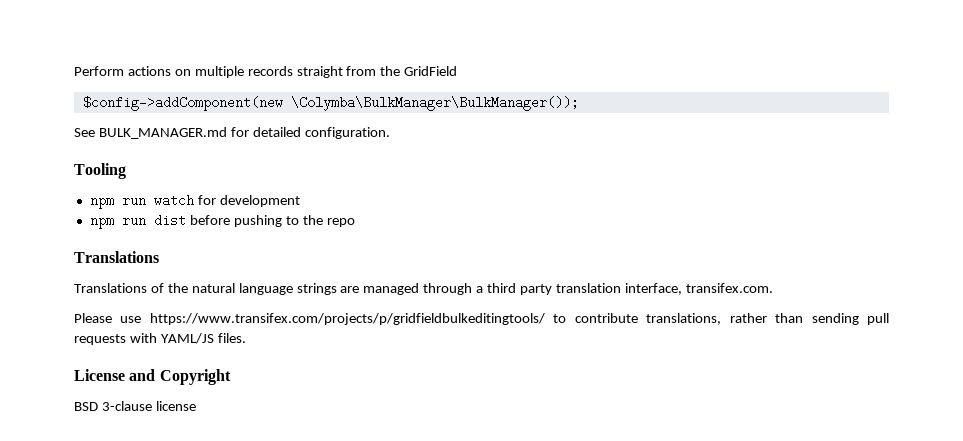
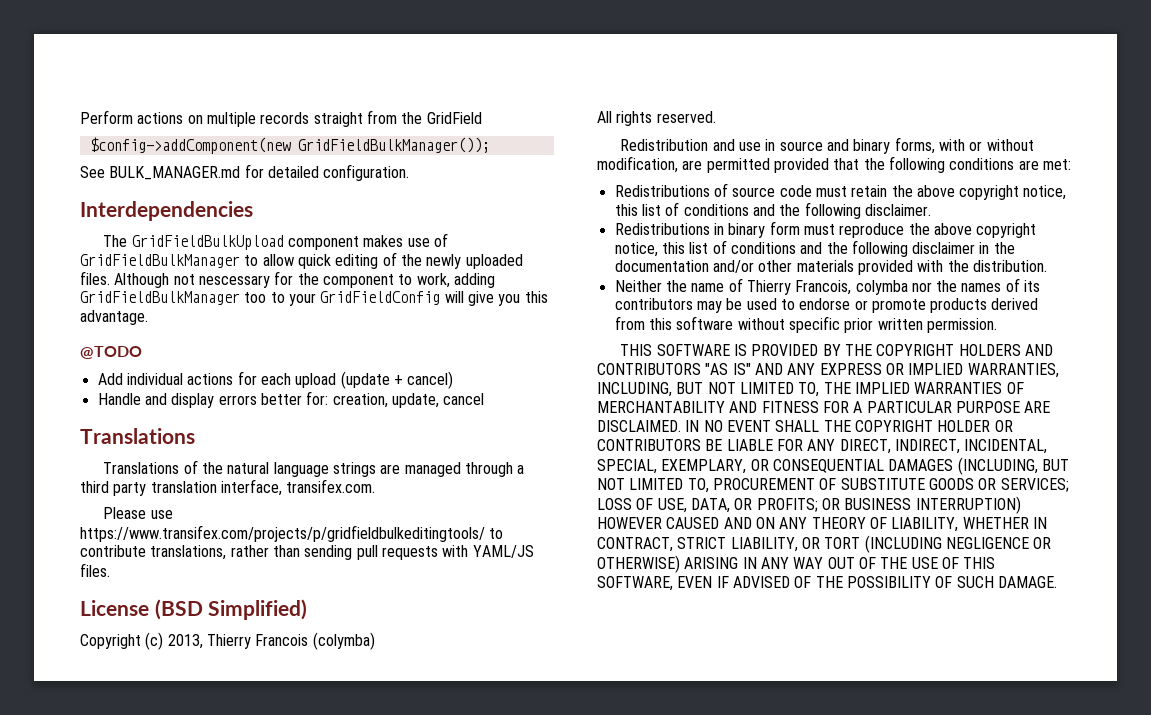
[290,96,579,111] \Colymba\BulkManager\BulkManager()); -> [297,137,490,153] GridFieldBulkManager());
[74,163,126,179] [89,194,300,209] [89,214,355,229] Tooling // npm run watch for development // npm run dist before pushing to the repo -> [80,201,253,221] [103,233,448,250] [80,252,523,269] [80,271,495,288] [80,291,548,306] [80,310,148,325] [80,346,142,359] [97,371,454,389] [97,391,485,408] Interdependencies // The GridFieldBulkUpload component makes use of GridFieldBulkManager to allow quick editing of the newly uploaded files. Although not nescessary for the component to work, adding GridFieldBulkManager too to your GridFieldConfig will give you this advantage. // @TODO // Add individual actions for each upload (update + cancel) // Handle and display errors better for: creation, update, cancel
[129,369,231,385] [74,401,196,411] and Copyright // BSD 3-clause license -> [154,599,308,620] [80,632,375,650] [597,111,716,126] [620,137,1034,154] [597,156,1071,173] [614,183,1067,200] [614,202,931,219] [614,221,1037,238] [614,240,1015,257] [614,260,1047,275] [614,278,1041,295] [614,298,1039,313] [614,316,997,333] [620,344,1053,356] [597,363,1059,378] [597,382,1024,397] [597,401,1051,413] [597,420,1013,432] [597,439,1048,454] [597,457,1069,475] [597,478,1069,493] [597,496,1021,514] [597,517,1047,532] [597,535,1052,553] [597,555,996,573] [597,576,1057,591] (BSD Simplified) // Copyright (c) 2013, Thierry Francois (colymba) // All rights reserved. // Redistribution and use in source and binary forms, with or without modification, are permitted provided that the following conditions are met: // Redistributions of source code must retain the above copyright notice, this list of conditions and the following disclaimer. // Redistributions in binary form must reproduce the above copyright notice, this list of conditions and the following disclaimer in the documentation and/or other materials provided with the distribution. // Neither the name of Thierry Francois, colymba nor the names of its contributors may be used to endorse or promote products derived from this software without specific prior written permission. // THIS SOFTWARE IS PROVIDED BY THE COPYRIGHT HOLDERS AND CONTRIBUTORS "AS IS" AND ANY EXPRESS OR IMPLIED WARRANTIES, INCLUDING, BUT NOT LIMITED TO, THE IMPLIED WARRANTIES OF MERCHANTABILITY AND FITNESS FOR A PARTICULAR PURPOSE ARE DISCLAIMED. IN NO EVENT SHALL THE COPYRIGHT HOLDER OR CONTRIBUTORS BE LIABLE FOR ANY DIRECT, INDIRECT, INCIDENTAL, SPECIAL, EXEMPLARY, OR CONSEQUENTIAL DAMAGES (INCLUDING, BUT NOT LIMITED TO, PROCUREMENT OF SUBSTITUTE GOODS OR SERVICES; LOSS OF USE, DATA, OR PROFITS; OR BUSINESS INTERRUPTION) HOWEVER CAUSED AND ON ANY THEORY OF LIABILITY, WHETHER IN CONTRACT, STRICT LIABILITY, OR TORT (INCLUDING NEGLIGENCE OR OTHERWISE) ARISING IN ANY WAY OUT OF THE USE OF THIS SOFTWARE, EVEN IF ADVISED OF THE POSSIBILITY OF SUCH DAMAGE.

